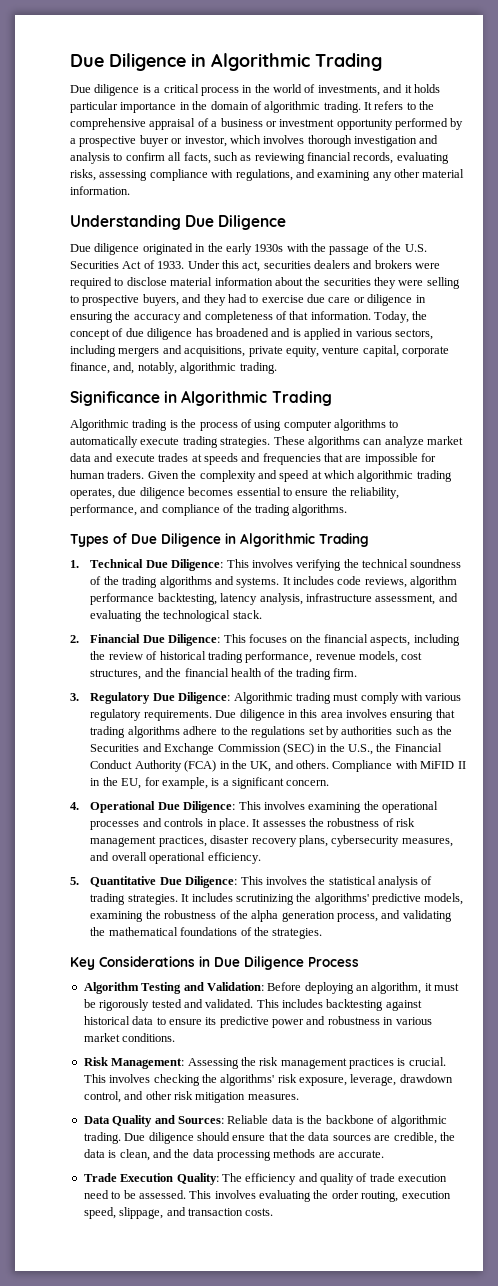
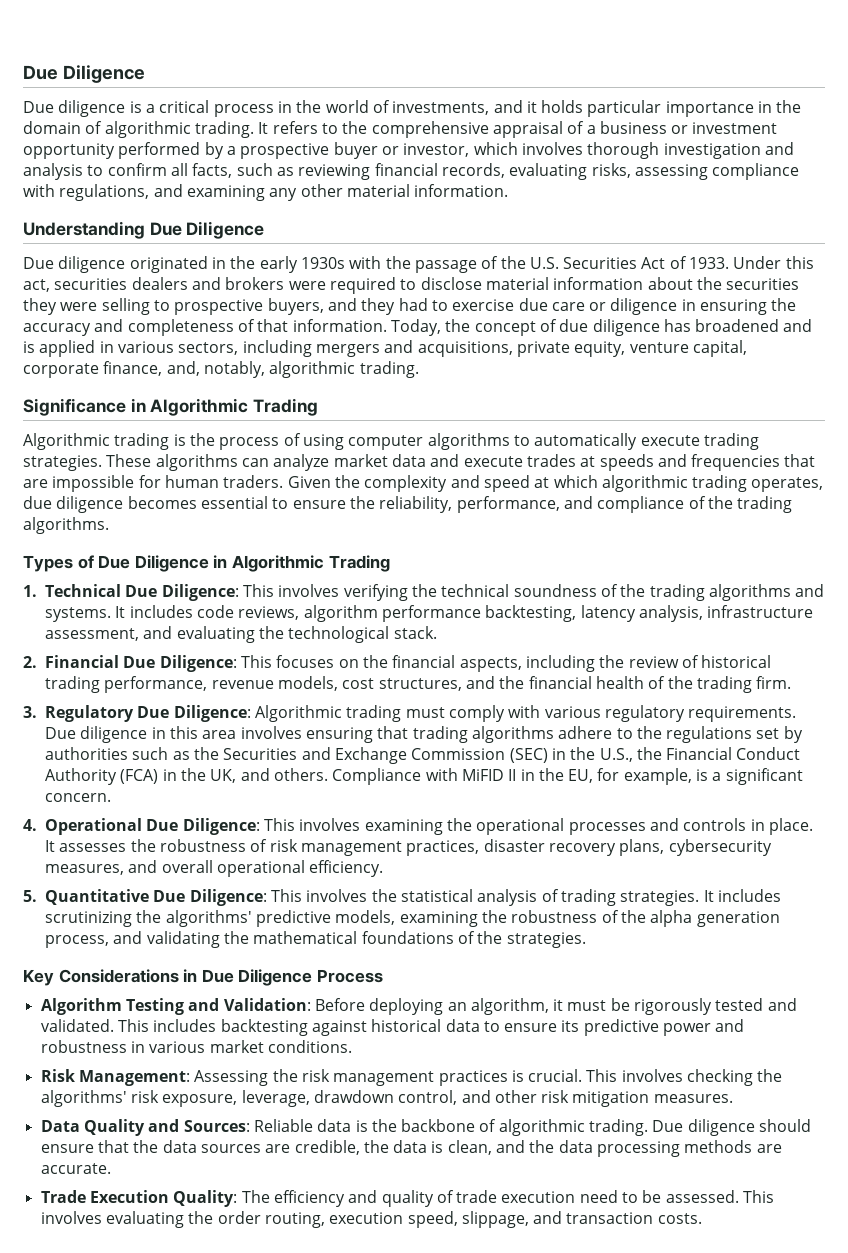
[70,53,382,71] Due Diligence in Algorithmic Trading -> [23,65,145,83] Due Diligence

